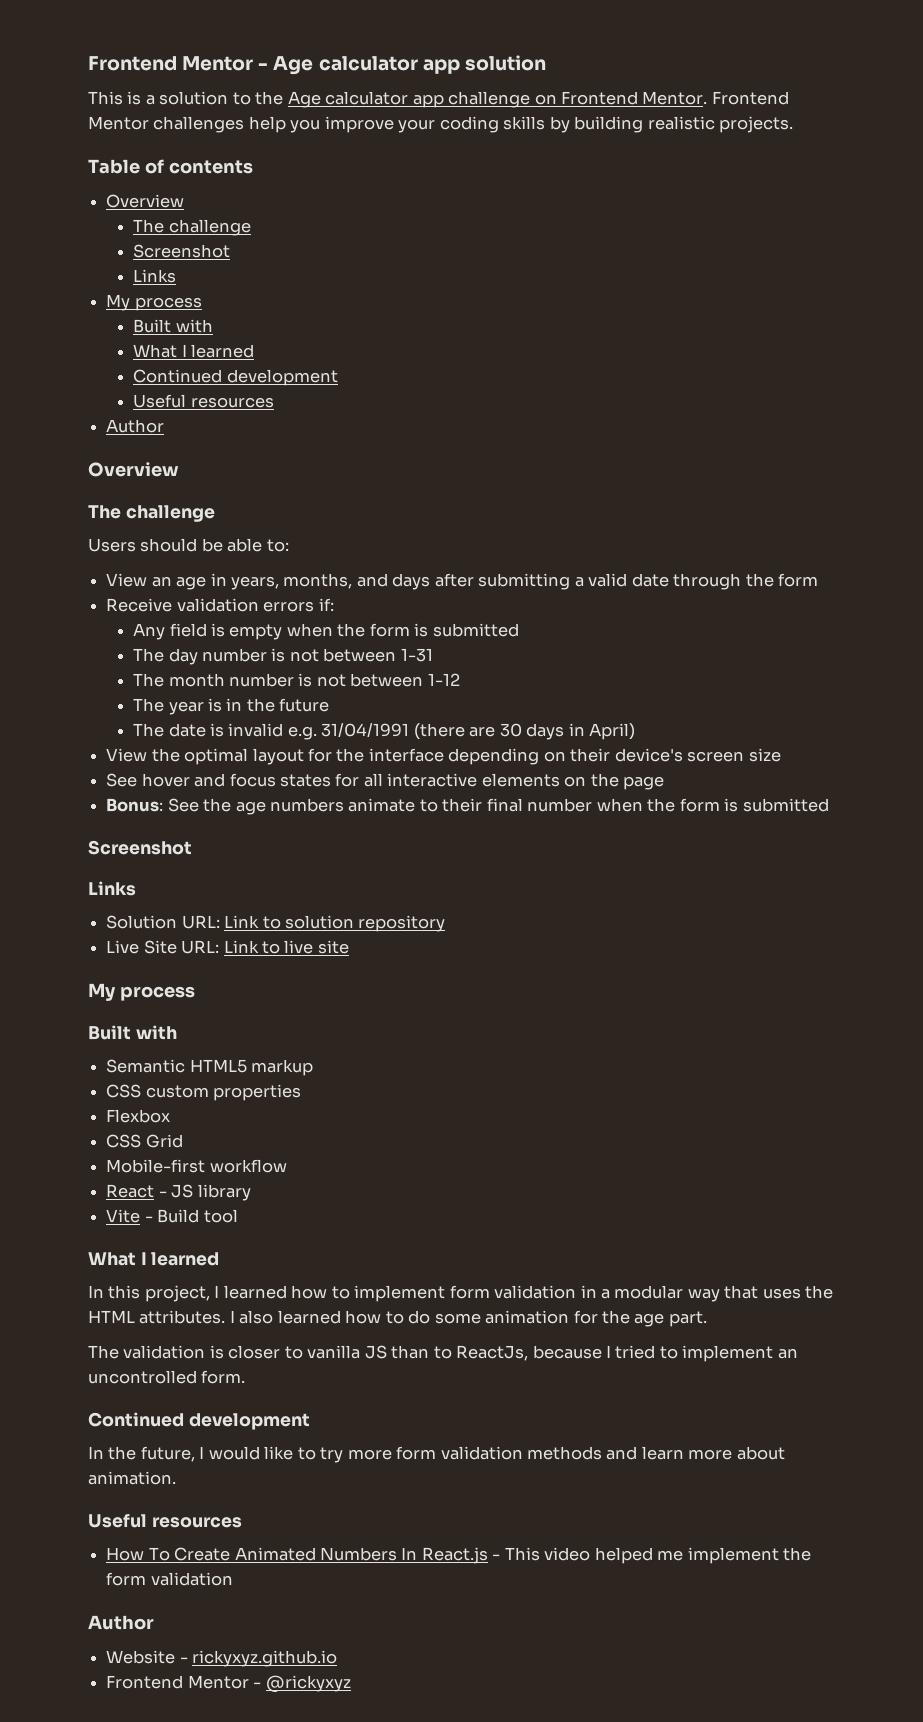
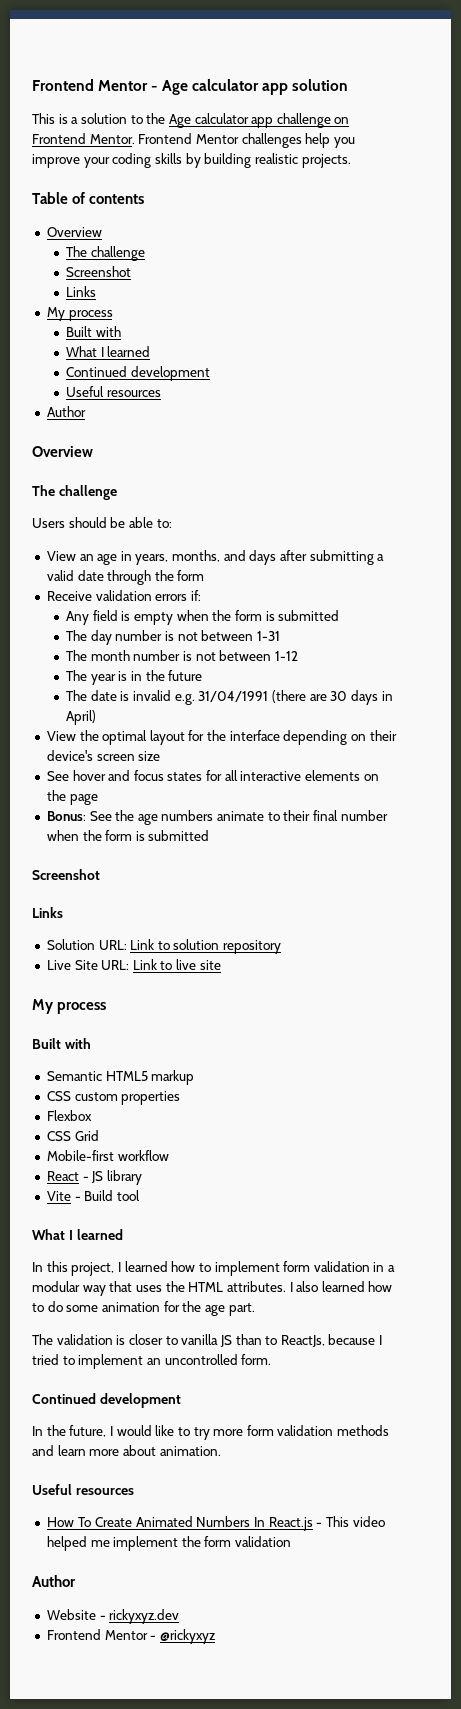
[192,1650,338,1667] rickyxyz.github.io -> [109,1609,180,1624] rickyxyz.dev

